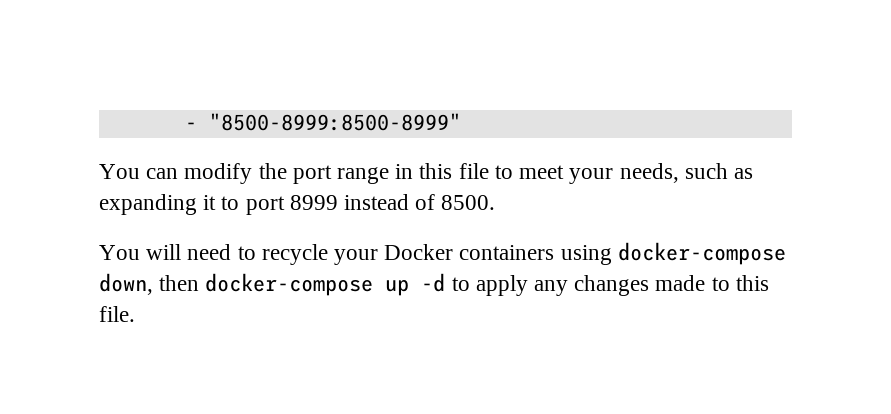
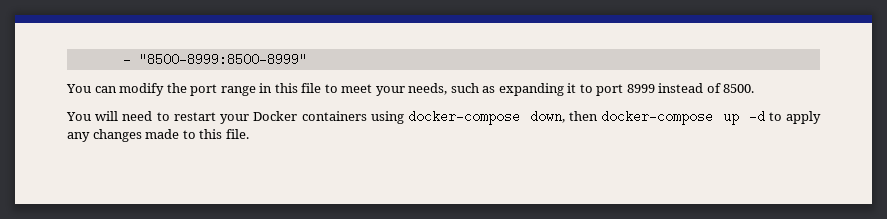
[261,244,328,265] recycle -> [173,112,216,121] restart

